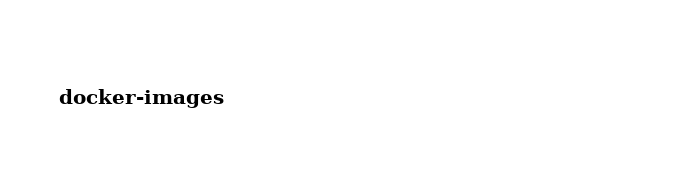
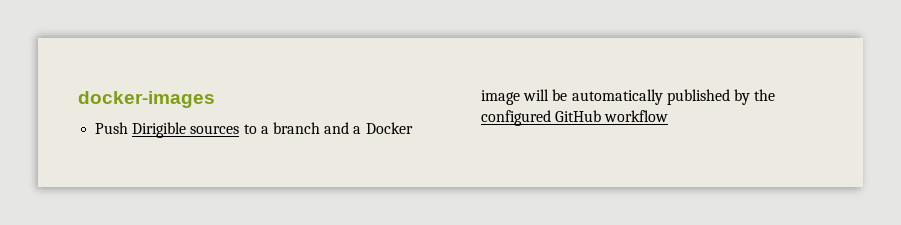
(224, 98) none -> [95,122,413,138] [481,89,776,105] [481,110,669,126] // Push Dirigible sources to a branch and a Docker image will be automatically published by the configured GitHub workflow

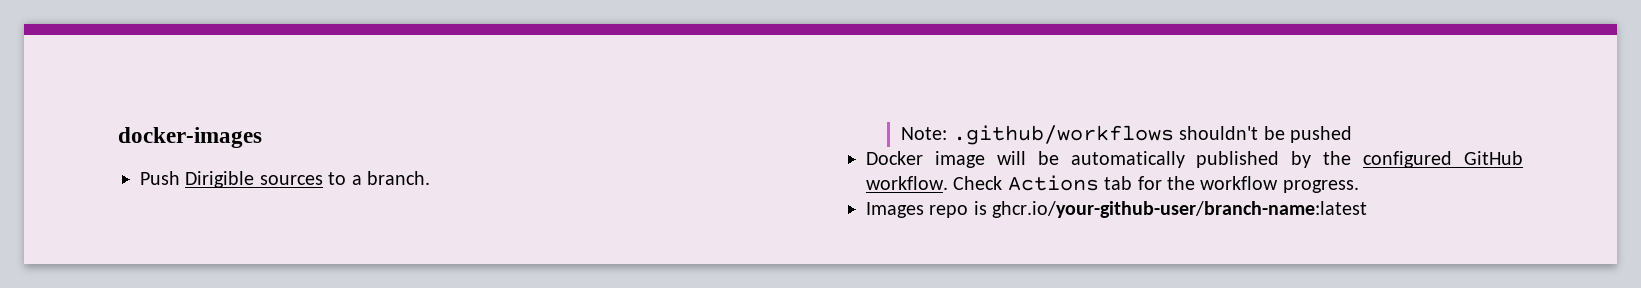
[272,122,362,134] branch and a -> [367,171,430,185] [901,125,1353,145] branch. // Note: .github/workflows shouldn't be pushed //
[604,110,669,122] workflow -> [866,175,1359,193] [866,201,1368,218] workflow. Check Actions tab for the workflow progress. // Images repo is ghcr.io/your-github-user/branch-name:latest

